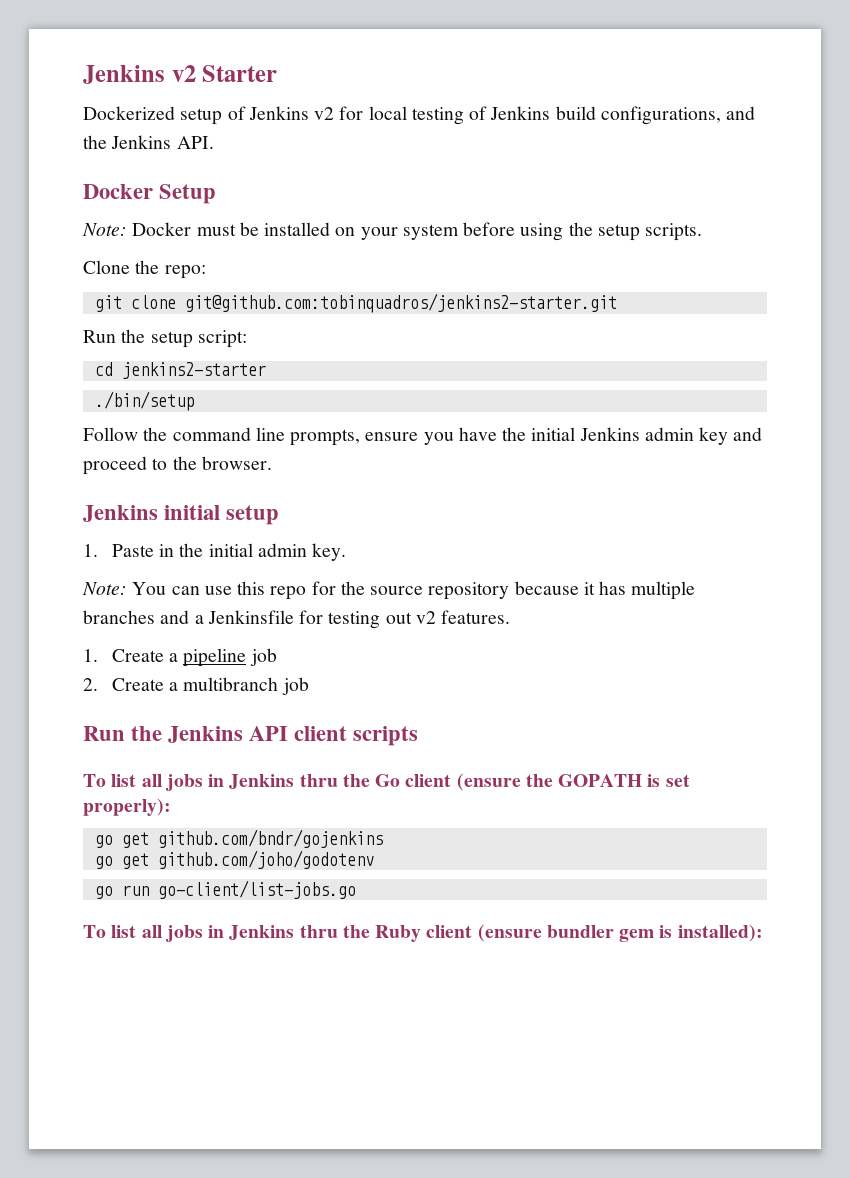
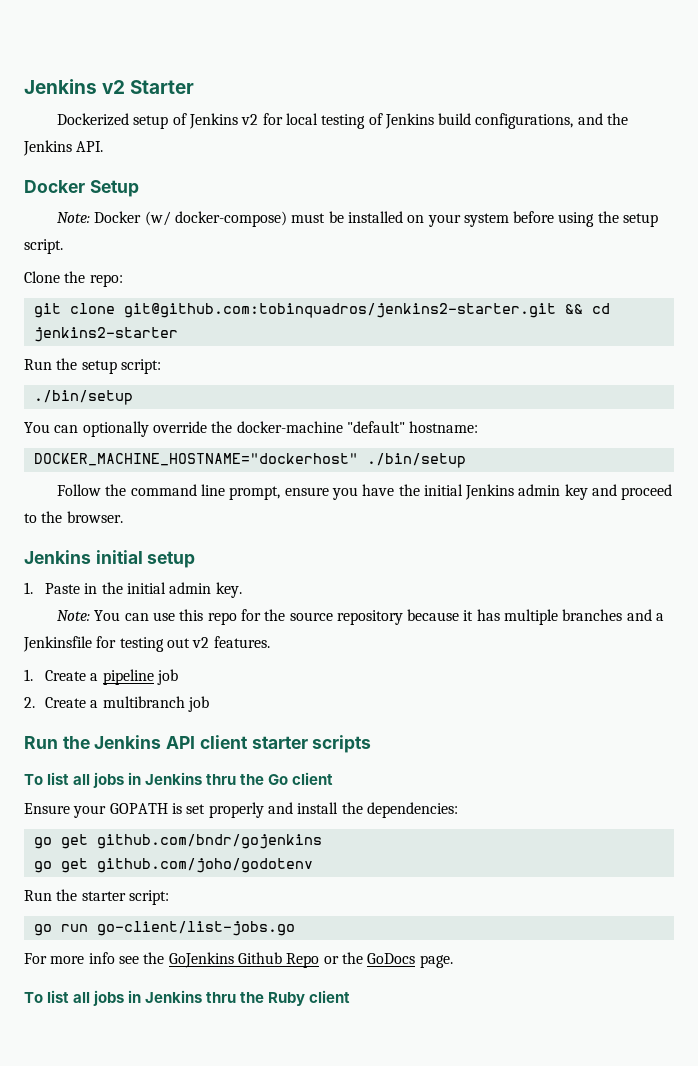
(192, 229) none -> [144,211,287,227] (w/ docker-compose)
[645,223,703,241] scripts. -> [24,239,63,254] script.
(617, 303) none -> [564,303,610,314] [33,327,178,342] && cd jenkins2-starter
[94,362,266,379] cd jenkins2-starter // -> [33,390,133,405] [24,421,479,437] [33,453,358,466] ./bin/setup // You can optionally override the docker-machine "default" hostname: // DOCKER_MACHINE_HOSTNAME="dockerhost"
[290,429,361,446] prompts, -> [229,486,281,500] prompt,
(348, 733) none -> [251,736,308,749] starter
[456,773,553,791] (ensure the -> [24,803,107,818] // Ensure your
[83,798,171,816] properly): -> [208,802,458,818] properly and install the dependencies:
(374, 859) none -> [24,889,169,905] // Run the starter script:
(356, 889) none -> [24,952,453,968] // For more info see the GoJenkins Github Repo or the GoDocs page.
[477,924,763,942] (ensure bundler gem is installed): -> (351, 996) none

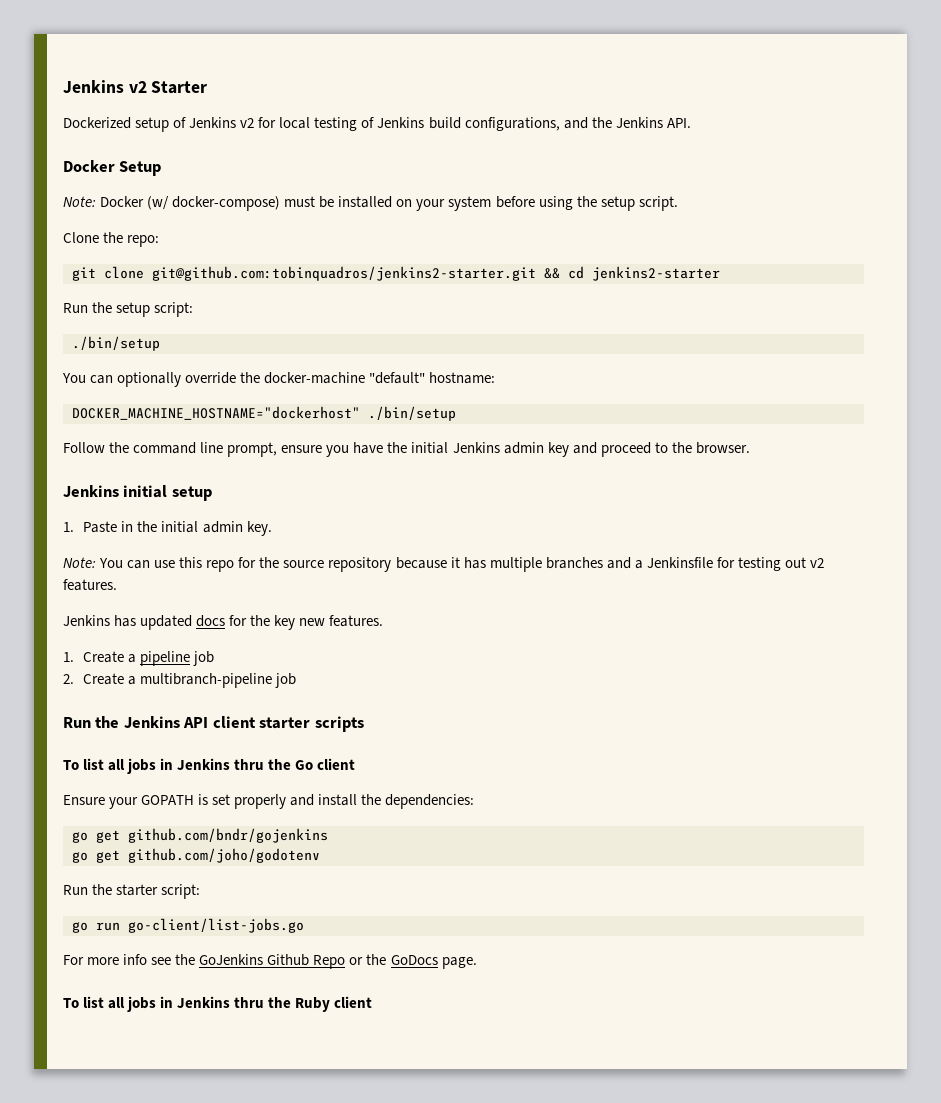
(270, 642) none -> [63,615,384,630] // Jenkins has updated docs for the key new features.
[102,696,185,708] multibranch -> [140,673,273,688] multibranch-pipeline

